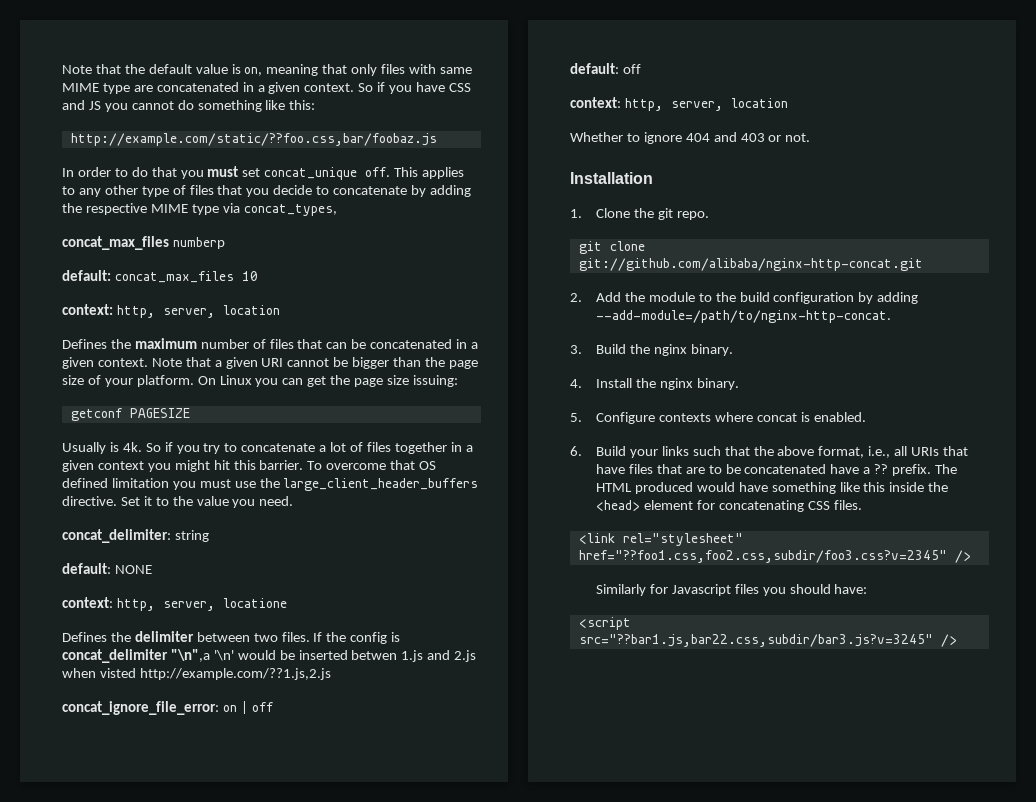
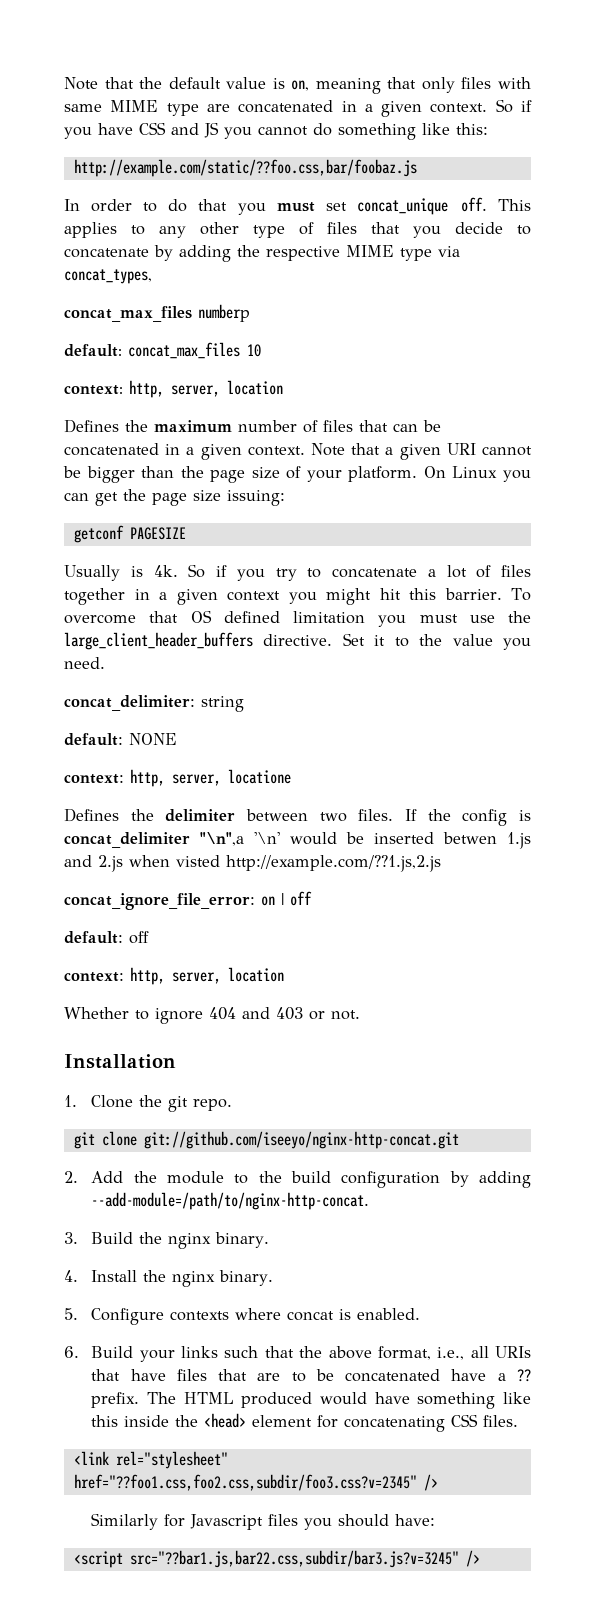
[578,258,923,271] git://github.com/alibaba/nginx-http-concat.git -> [143,1131,459,1149] git://github.com/iseeyo/nginx-http-concat.git

